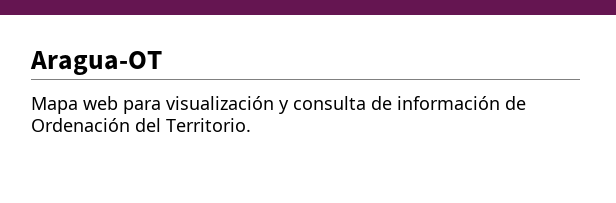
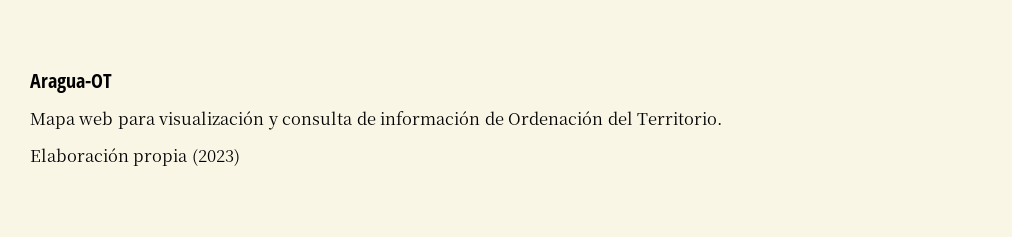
(251, 125) none -> [30,148,240,166] // Elaboración propia (2023)

